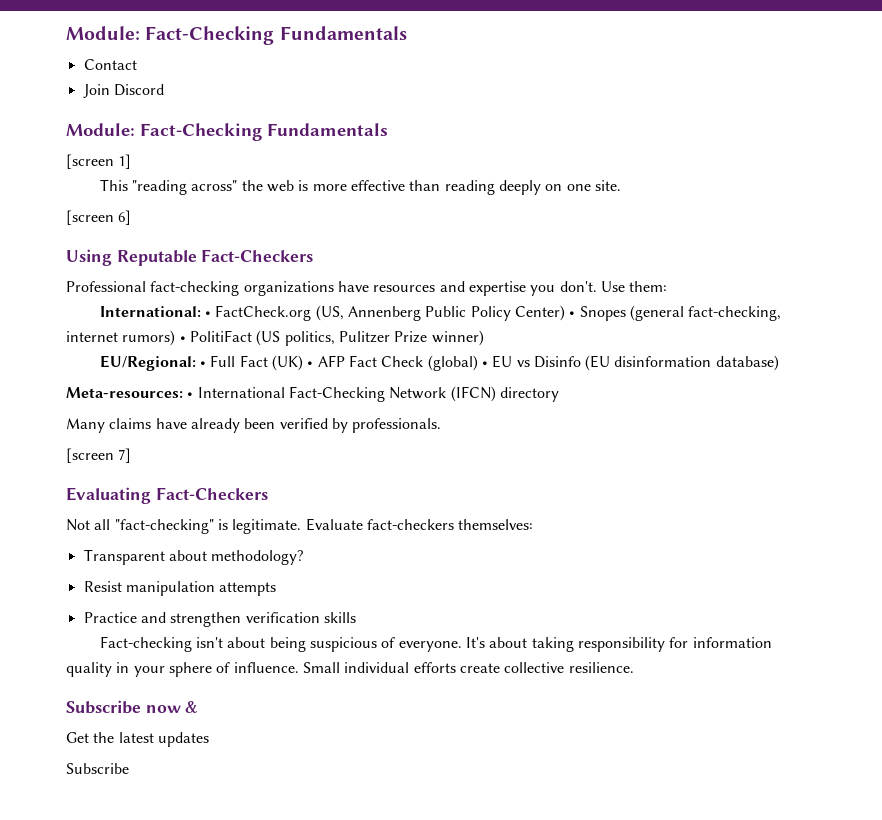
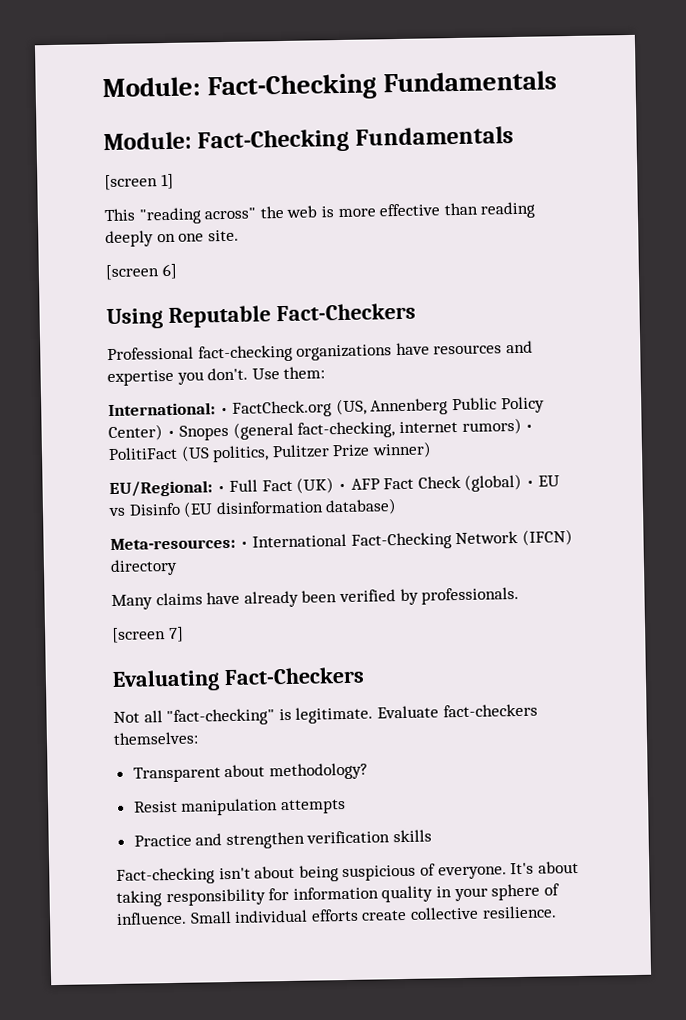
[66,26,407,45] [83,59,137,70] [82,84,164,98] Module: Fact-Checking Fundamentals // Contact // Join Discord -> [102,70,558,102] Module: Fact-Checking Fundamentals
[66,700,199,714] [66,732,209,747] [66,763,129,774] // Subscribe now & // Get the latest updates // Subscribe -> (557, 912) none

